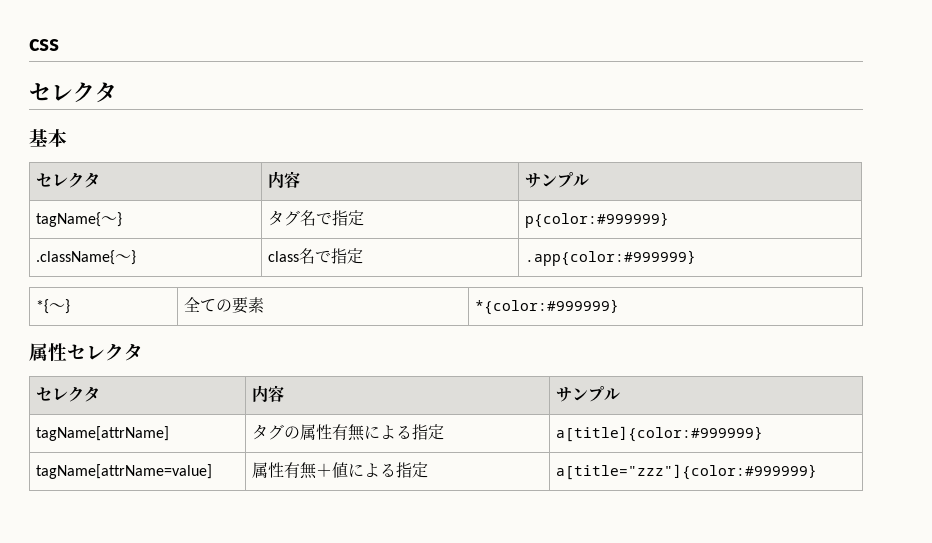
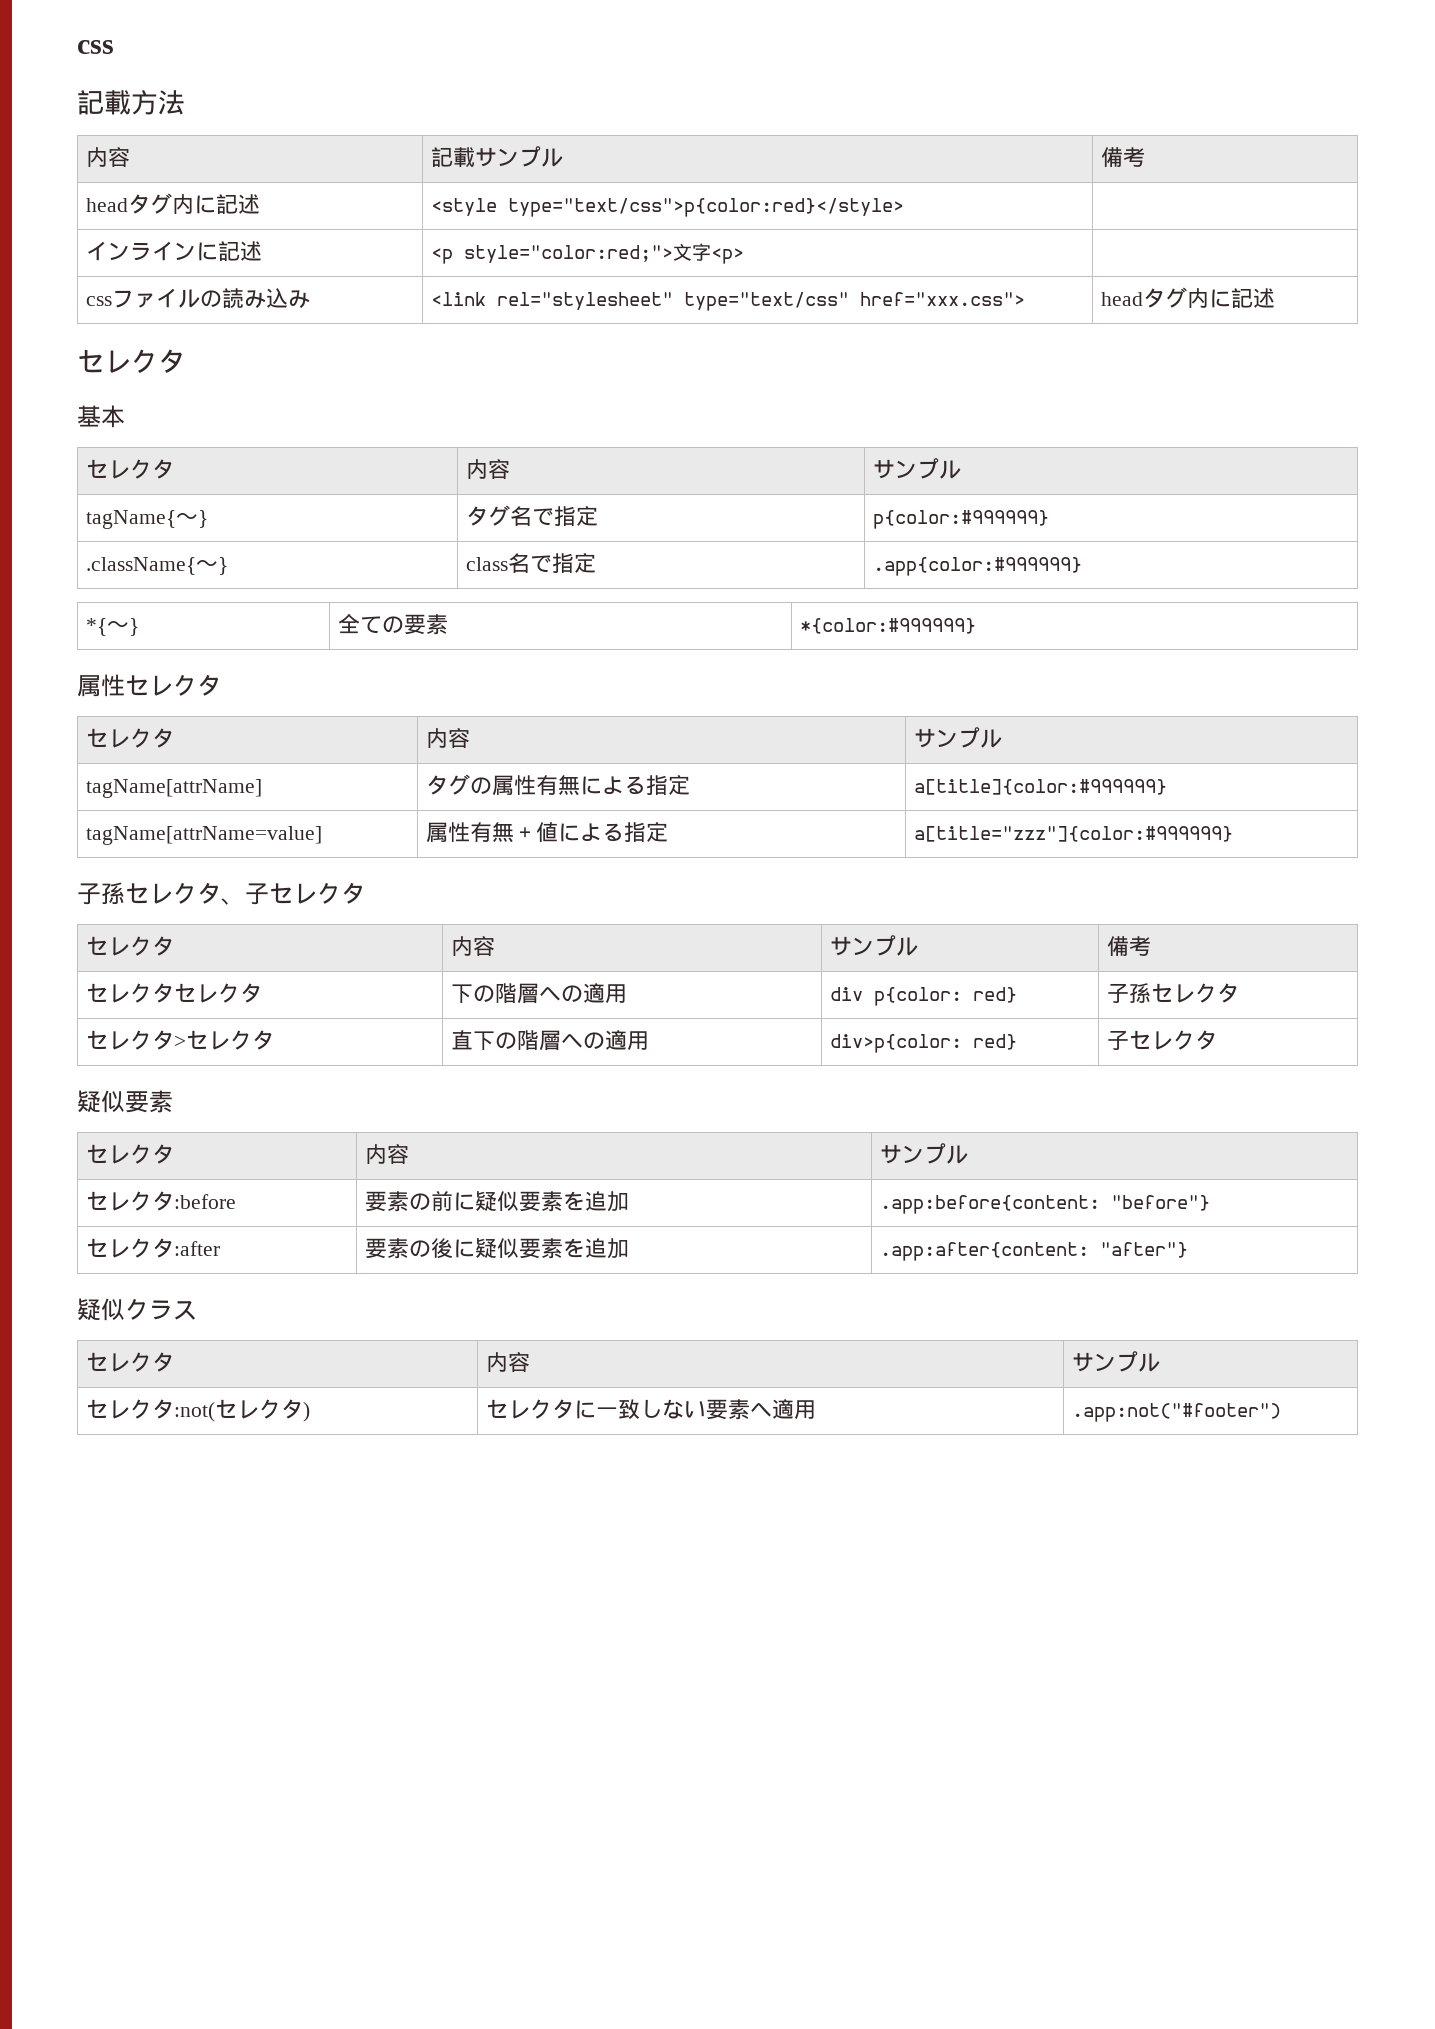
[29,39,59,51] css -> [77,40,114,54] [77,90,185,115] [85,147,130,167] [430,146,563,168] [1100,147,1145,167] [85,193,260,214] [430,198,904,217] [85,241,262,261] [430,243,744,264] [85,288,310,308] [430,292,1025,311] [1100,287,1275,308] css // 記載方法 // 内容 | 記載サンプル | 備考 // headタグ内に記述 | <style type="text/css">p{color:red}</style> | // インラインに記述 | <p style="color:red;">文字<p> | // cssファイルの読み込み | <link rel="stylesheet" type="text/css" href="xxx.css"> | headタグ内に記述
(818, 472) none -> [77,882,365,905] [85,936,174,956] [450,936,495,956] [829,935,918,956] [1106,936,1151,956] [85,983,262,1003] [450,982,627,1004] [829,987,1017,1006] [1106,983,1239,1003] [85,1030,274,1050] [450,1029,649,1051] [829,1034,1017,1053] [1106,1030,1217,1050] [77,1090,173,1113] [85,1144,174,1164] [364,1144,409,1164] [879,1143,968,1164] [85,1191,236,1211] [364,1190,629,1212] [879,1195,1210,1214] [85,1238,220,1258] [364,1238,629,1259] [879,1242,1188,1261] [77,1298,197,1321] [85,1352,174,1372] [485,1352,530,1372] [1071,1351,1160,1372] [85,1399,310,1422] [485,1398,816,1420] [1071,1403,1281,1422] // 子孫セレクタ、子セレクタ // セレクタ | 内容 | サンプル | 備考 // セレクタセレクタ | 下の階層への適用 | div p{color: red} | 子孫セレクタ // セレクタ>セレクタ | 直下の階層への適用 | div>p{color: red} | 子セレクタ // 疑似要素 // セレクタ | 内容 | サンプル // セレクタ:before | 要素の前に疑似要素を追加 | .app:before{content: "before"} // セレクタ:after | 要素の後に疑似要素を追加 | .app:after{content: "after"} // 疑似クラス // セレクタ | 内容 | サンプル // セレクタ:not(セレクタ) | セレクタに一致しない要素へ適用 | .app:not("#footer")

